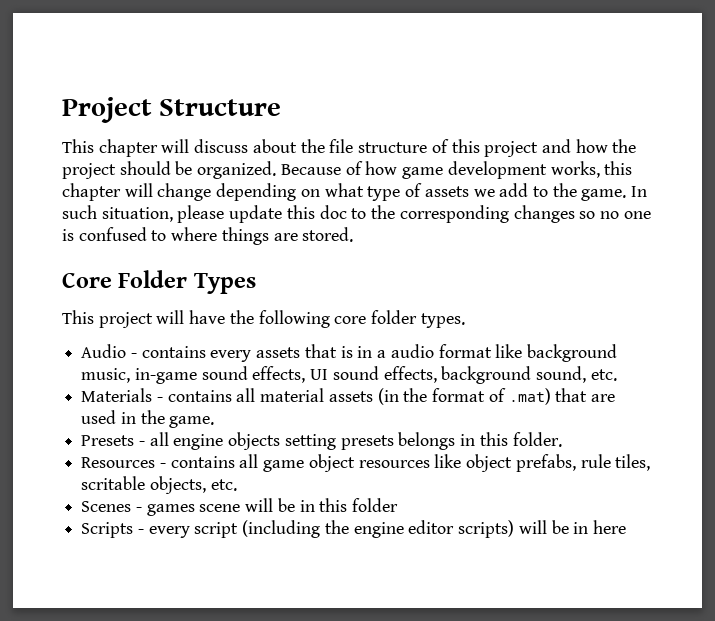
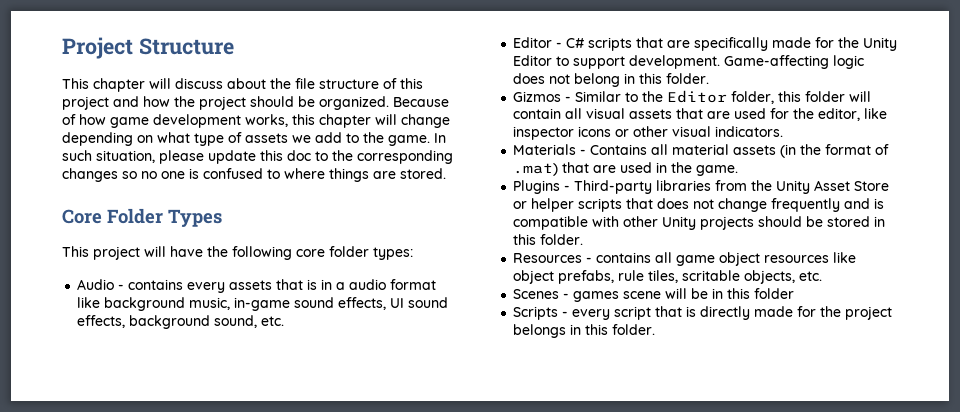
[420,313,465,328] types. -> [373,247,413,260] types:
(617, 375) none -> [513,37,898,51] [513,55,865,69] [513,73,710,87] [513,90,872,104] [513,108,888,121] [513,126,784,140] // Editor - C# scripts that are specifically made for the Unity Editor to support development. Game-affecting logic does not belong in this folder. // Gizmos - Similar to the Editor folder, this folder will contain all visual assets that are used for the editor, like inspector icons or other visual indicators.
[167,390,232,402] contains -> [590,144,648,155] Contains
[81,432,456,450] Presets - all engine objects setting presets belongs -> [513,180,890,194] [513,198,885,212] [513,216,871,230] Plugins - Third-party libraries from the Unity Asset Store or helper scripts that does not change frequently and is compatible with other Unity projects should be stored
[242,520,626,538] (including the engine editor scripts) will be in here -> [655,306,893,320] [513,324,656,338] that is directly made for the project belongs in this folder.

